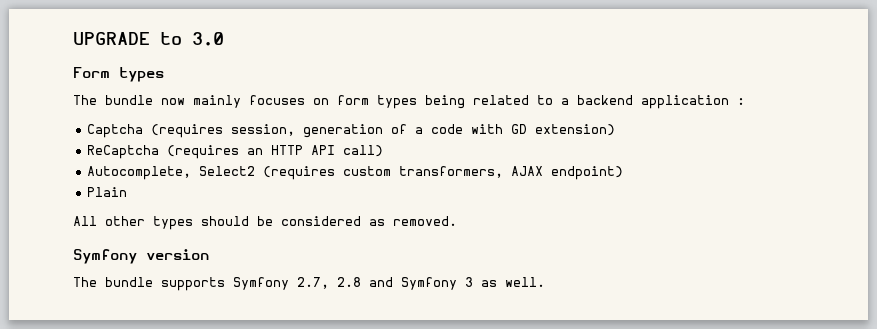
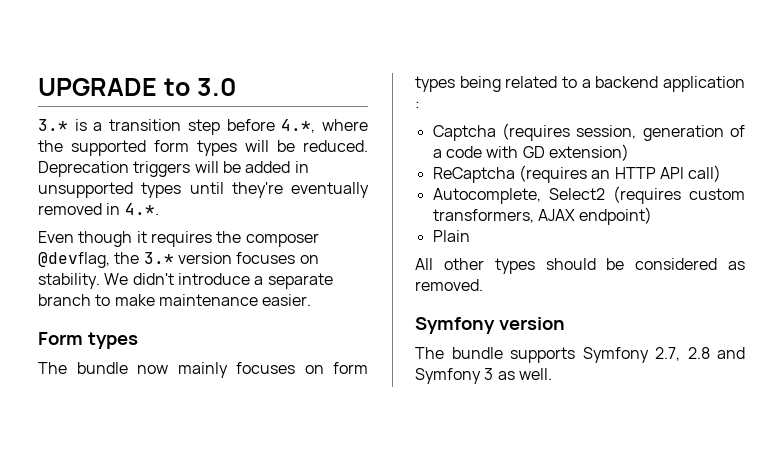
(224, 39) none -> [38,119,369,135] [38,140,368,156] [38,161,309,177] [38,182,369,198] [38,203,159,215] [38,231,319,247] [38,252,319,268] [38,273,333,289] [38,294,312,306] // 3.* is a transition step before 4.*, where the supported form types will be reduced. Deprecation triggers will be added in unsupported types until they're eventually removed in 4.*. // Even though it requires the composer @devflag, the 3.* version focuses on stability. We didn't introduce a separate branch to make maintenance easier.

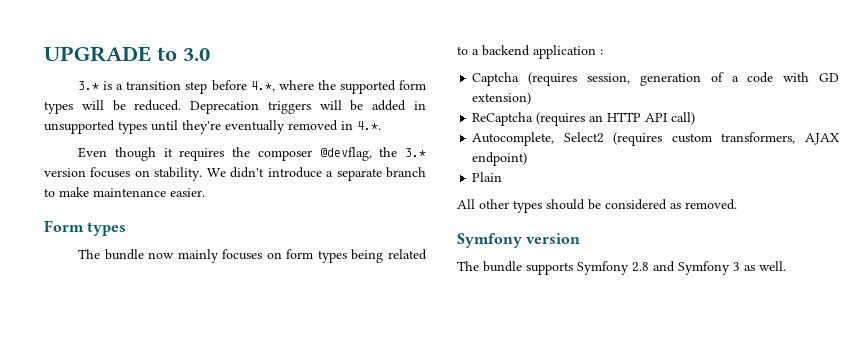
[655,347,680,361] 2.7, -> (629, 268) none

